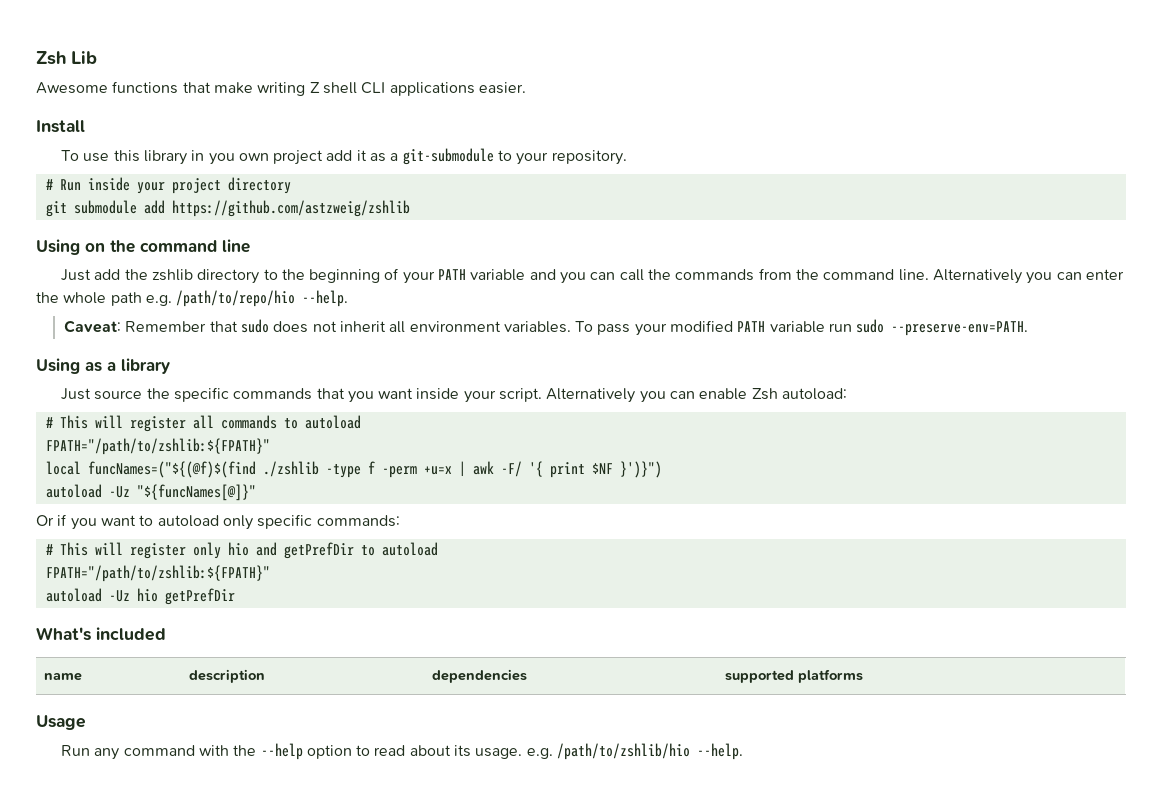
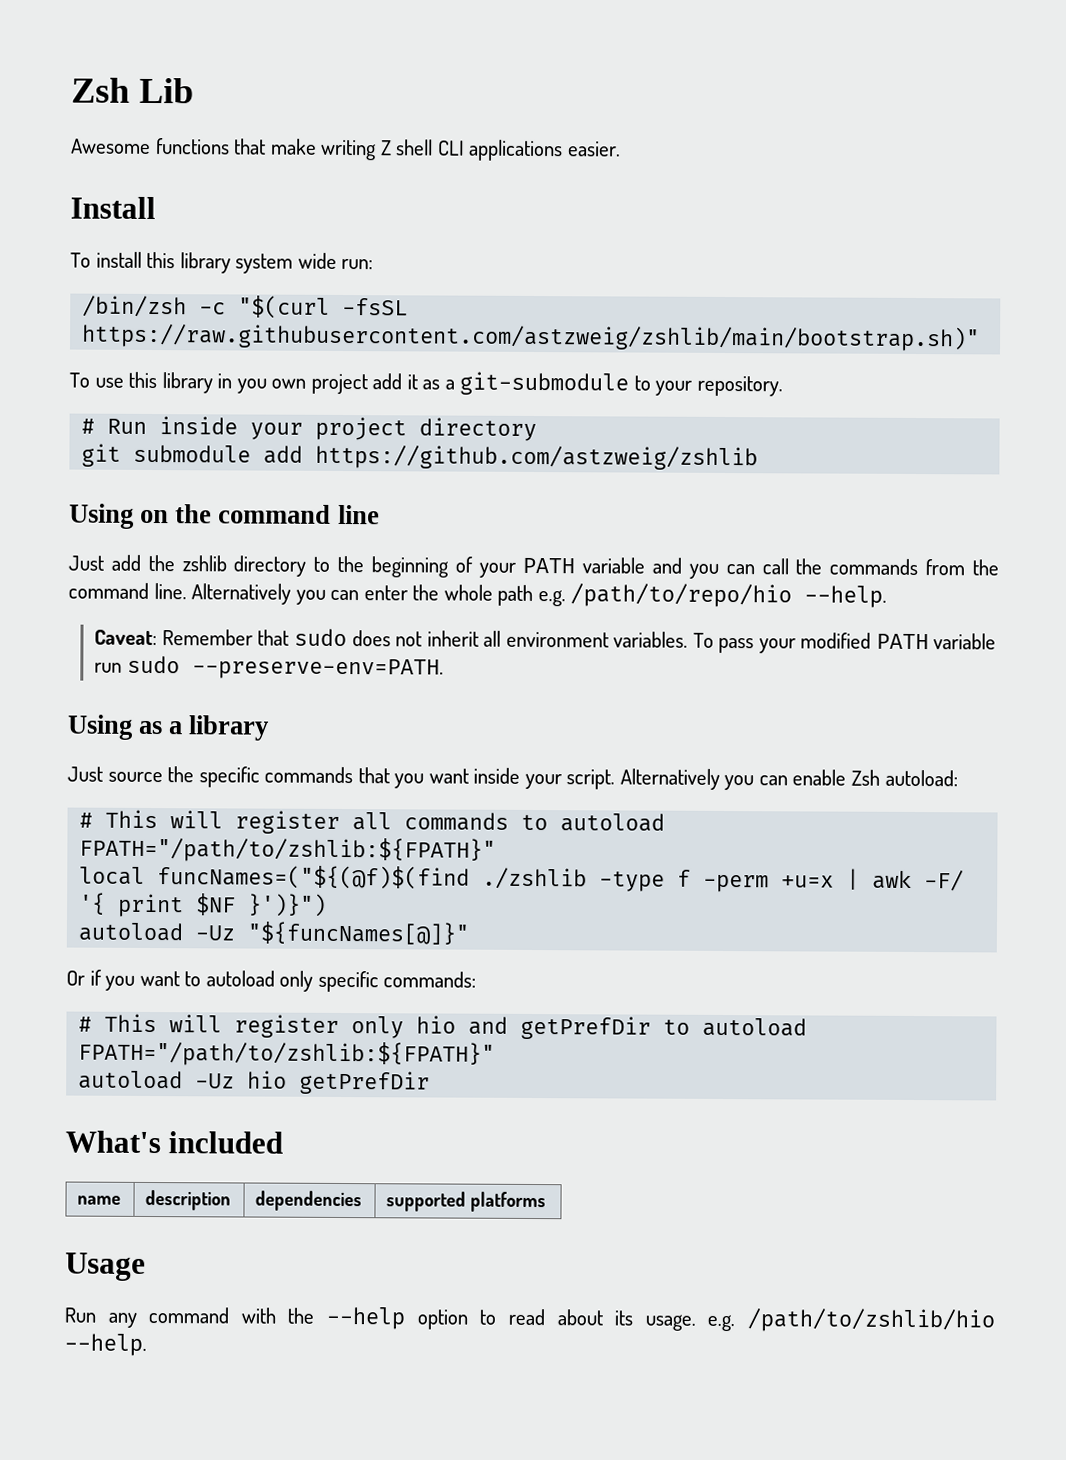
(85, 126) none -> [70,251,374,274] [82,295,409,319] [82,322,981,352] // To install this library system wide run: // /bin/zsh -c "$(curl -fsSL https://raw.githubusercontent.com/astzweig/zshlib/main/bootstrap.sh)"

